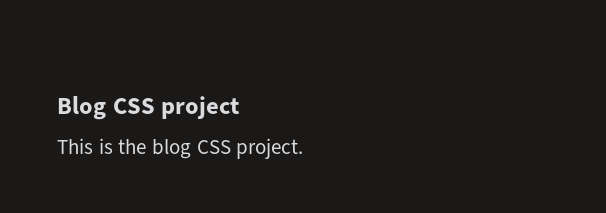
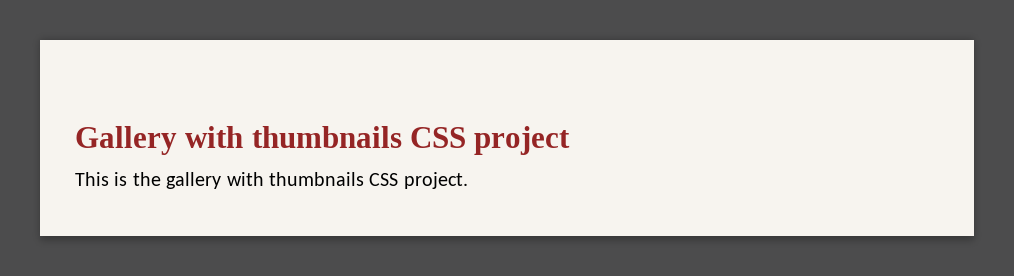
[57,96,106,120] Blog -> [75,126,402,155] Gallery with thumbnails
[152,139,192,159] blog -> [166,172,364,189] gallery with thumbnails

